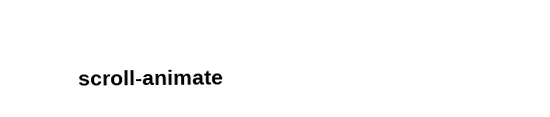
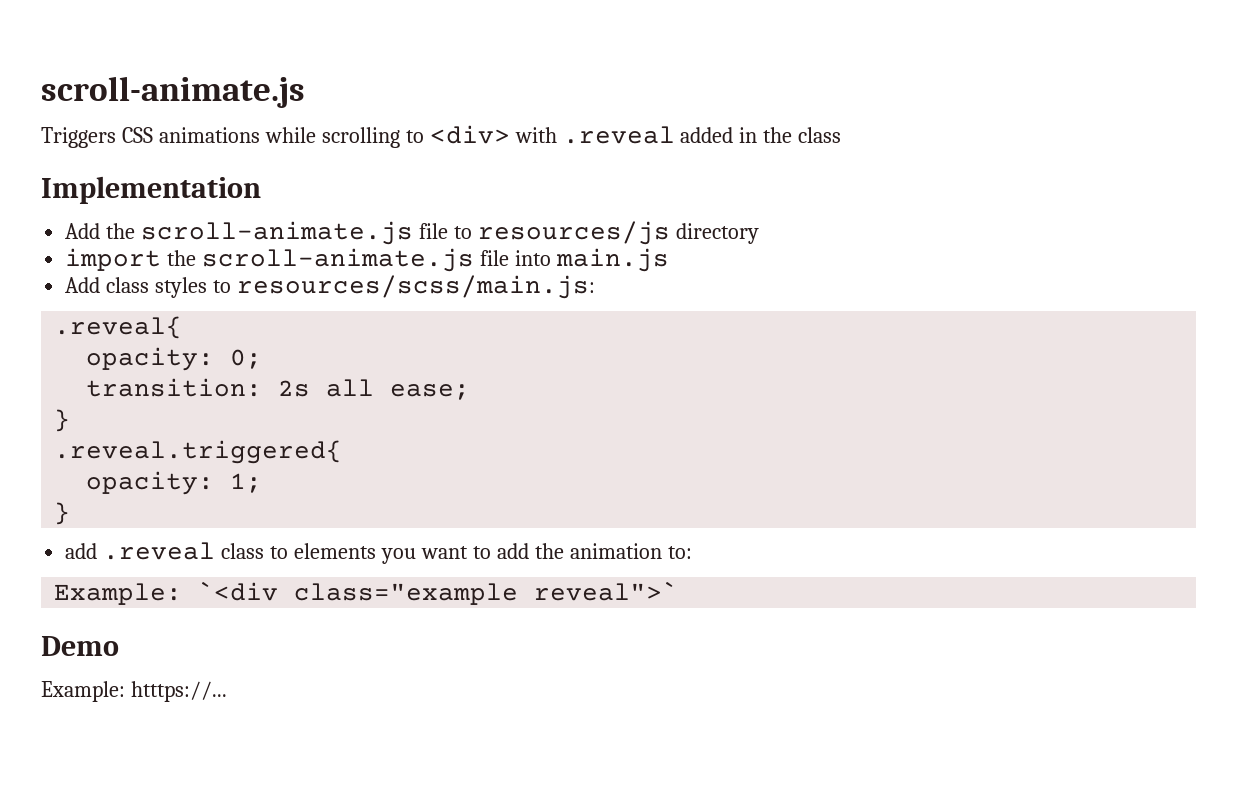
[78,69,224,86] scroll-animate -> [41,76,305,108] [41,125,842,148] [41,176,261,204] [65,221,759,245] [65,248,669,272] [65,275,595,299] [54,316,183,339] [86,347,263,371] [86,378,471,400] [54,409,71,432] [54,440,343,464] [86,471,263,495] [54,502,71,525] [65,542,692,564] [54,581,679,605] [41,636,119,656] [41,681,227,702] scroll-animate.js // Triggers CSS animations while scrolling to <div> with .reveal added in the class // Implementation // Add the scroll-animate.js file to resources/js directory // import the scroll-animate.js file into main.js // Add class styles to resources/scss/main.js: // .reveal{ // opacity: 0; // transition: 2s all ease; // } // .reveal.triggered{ // opacity: 1; // } // add .reveal class to elements you want to add the animation to: // Example: `<div class="example reveal">` // Demo // Example: htttps://...

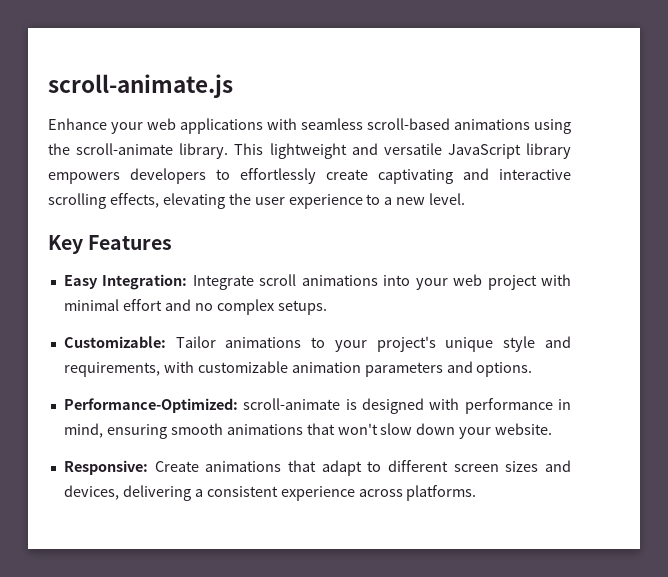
[41,125,842,148] [41,176,261,204] [65,221,759,245] [65,248,669,272] [65,275,595,299] [54,316,183,339] [86,347,263,371] [86,378,471,400] [54,409,71,432] [54,440,343,464] [86,471,263,495] [54,502,71,525] [65,542,692,564] [54,581,679,605] [41,636,119,656] [41,681,227,702] Triggers CSS animations while scrolling to <div> with .reveal added in the class // Implementation // Add the scroll-animate.js file to resources/js directory // import the scroll-animate.js file into main.js // Add class styles to resources/scss/main.js: // .reveal{ // opacity: 0; // transition: 2s all ease; // } // .reveal.triggered{ // opacity: 1; // } // add .reveal class to elements you want to add the animation to: // Example: `<div class="example reveal">` // Demo // Example: htttps://... -> [48,118,571,134] [48,143,571,159] [48,168,571,184] [48,193,466,209] [48,235,173,254] [63,274,571,290] [63,299,327,315] [63,336,572,352] [63,361,533,377] [63,398,571,414] [63,423,553,439] [63,460,571,476] [63,485,477,501] Enhance your web applications with seamless scroll-based animations using the scroll-animate library. This lightweight and versatile JavaScript library empowers developers to effortlessly create captivating and interactive scrolling effects, elevating the user experience to a new level. // Key Features // Easy Integration: Integrate scroll animations into your web project with minimal effort and no complex setups. // Customizable: Tailor animations to your project's unique style and requirements, with customizable animation parameters and options. // Performance-Optimized: scroll-animate is designed with performance in mind, ensuring smooth animations that won't slow down your website. // Responsive: Create animations that adapt to different screen sizes and devices, delivering a consistent experience across platforms.

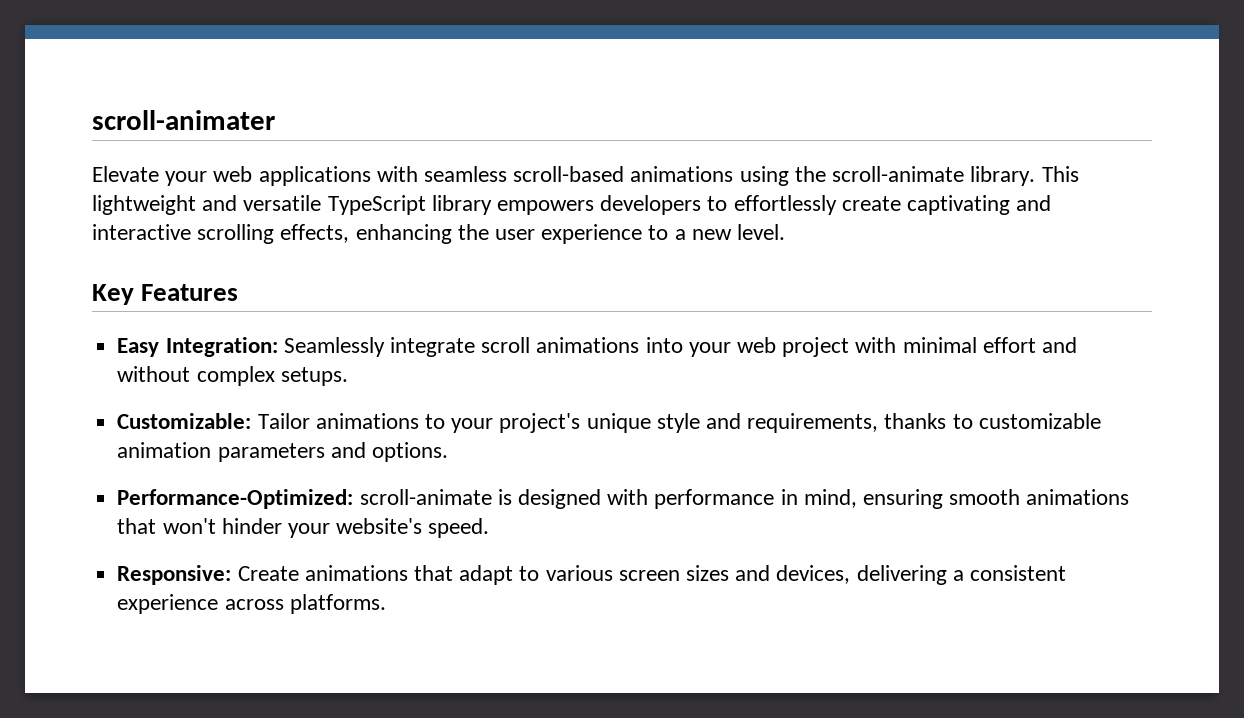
[48,74,233,98] [48,118,107,130] scroll-animate.js // Enhance -> [92,110,275,130] [92,166,159,182] scroll-animater // Elevate
[447,144,521,159] JavaScript -> [327,195,426,215] TypeScript
[162,193,225,209] elevating -> [355,224,452,244] enhancing
[192,275,254,290] Integrate -> [283,337,475,357] Seamlessly integrate
[194,303,213,311] no -> [117,366,191,382] without
[163,361,194,373] with -> [884,413,973,429] thanks to
[380,423,553,439] slow down your website. -> [221,518,490,538] hinder your website's speed.
[387,460,448,472] different -> [545,565,613,581] various

